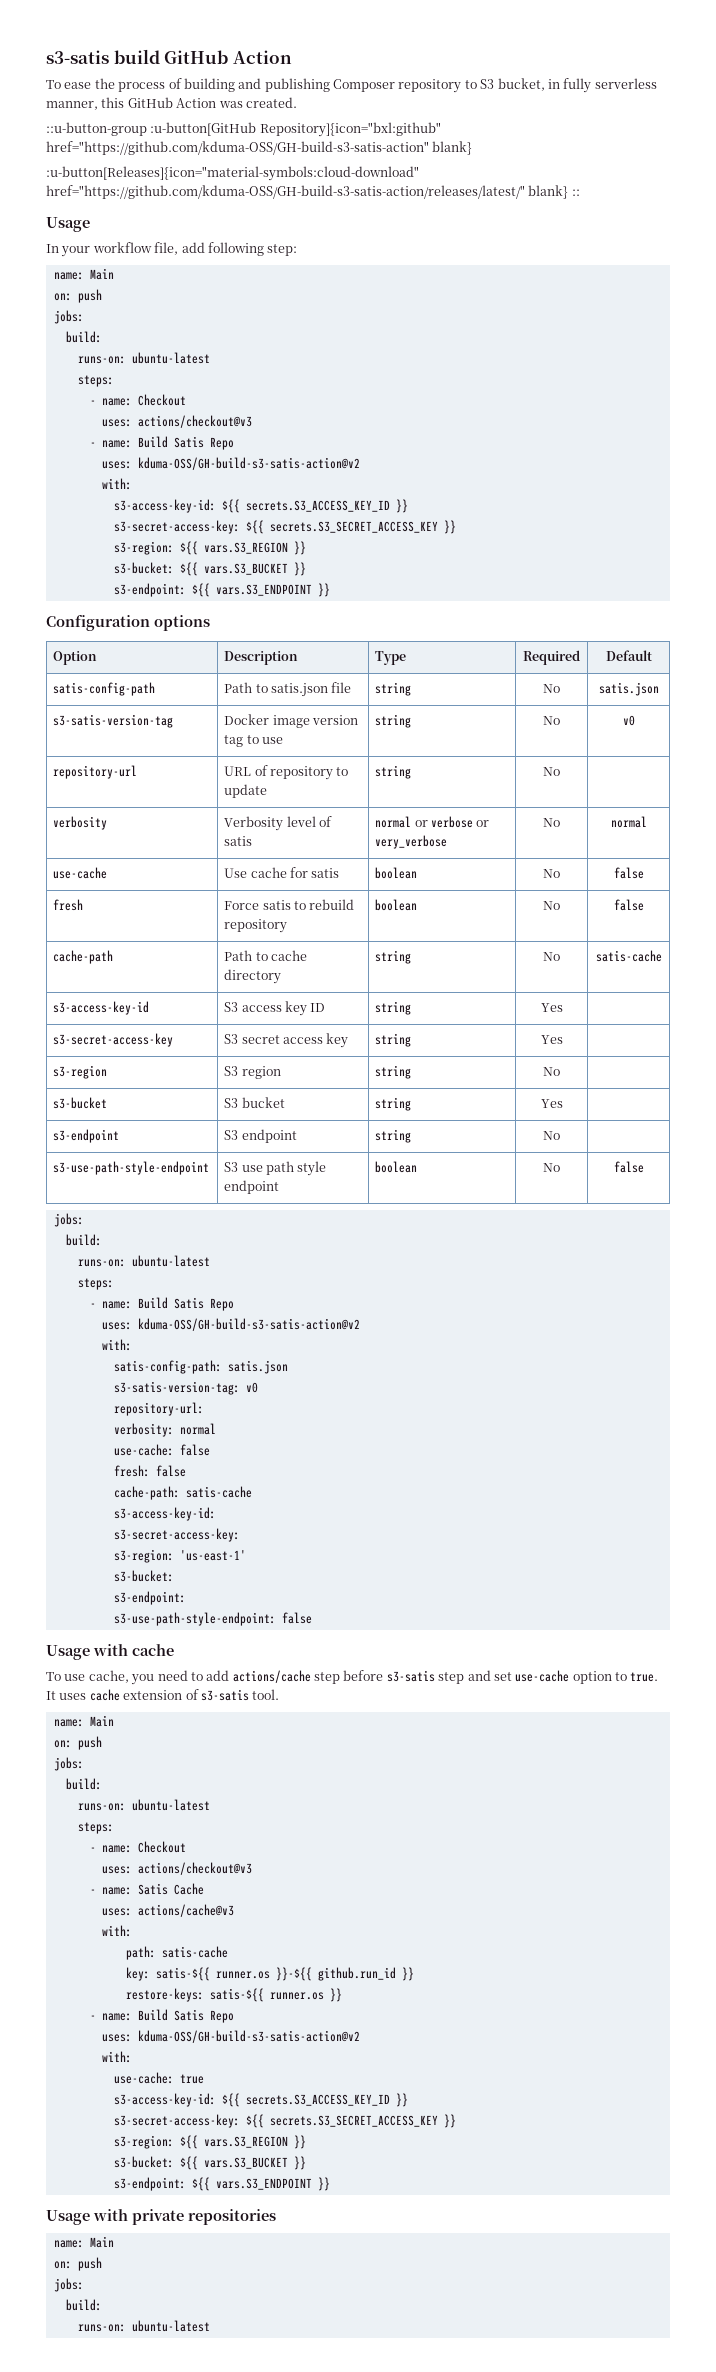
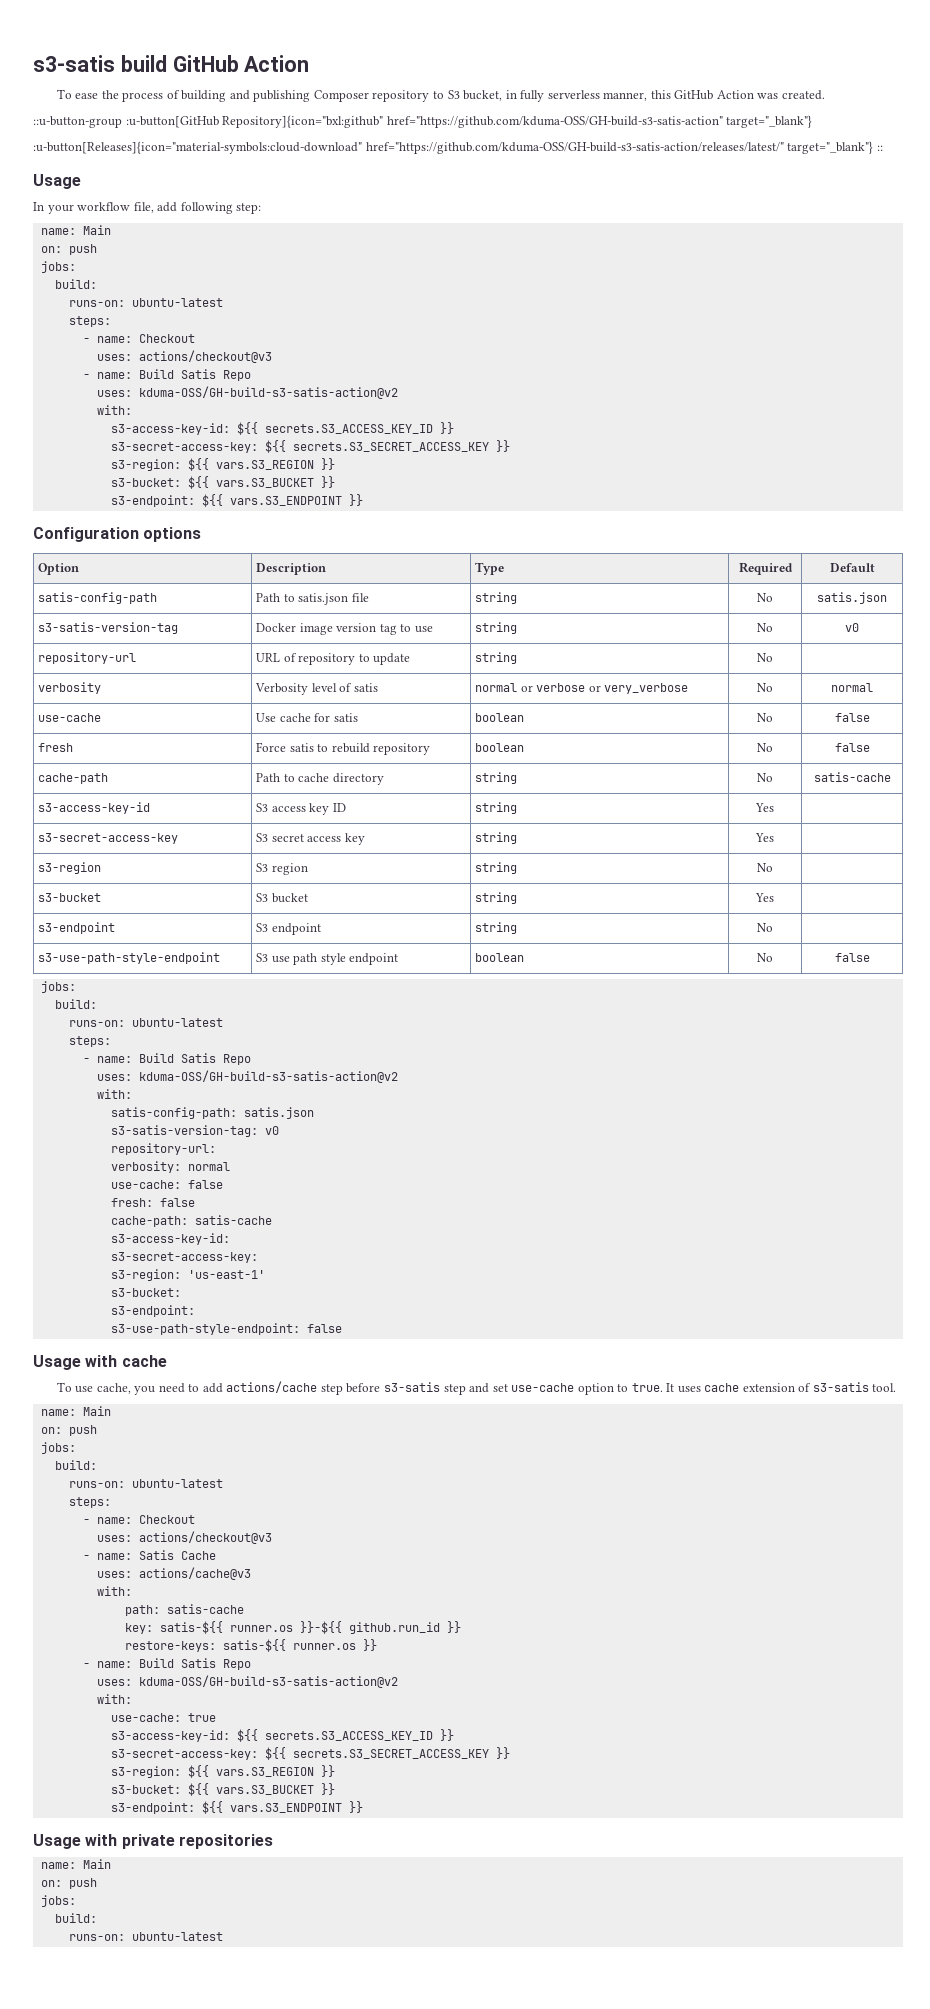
[432,141,473,155] blank} -> [726,115,813,128] target="_blank"}
[528,185,569,199] blank} -> [787,141,874,154] target="_blank"}

